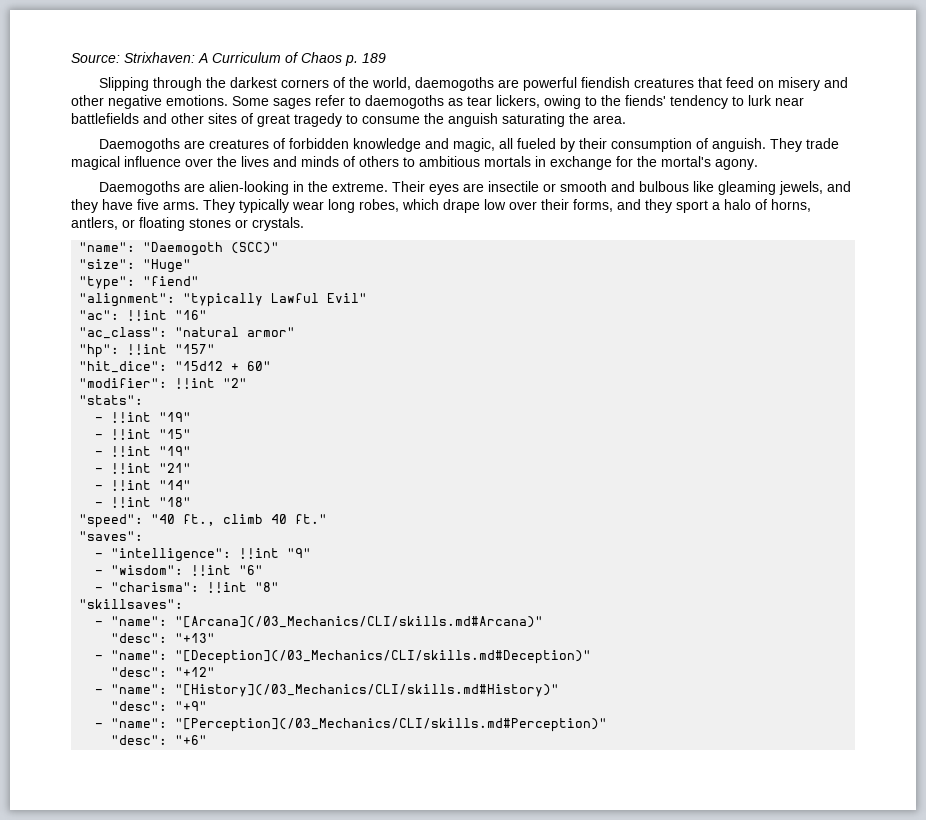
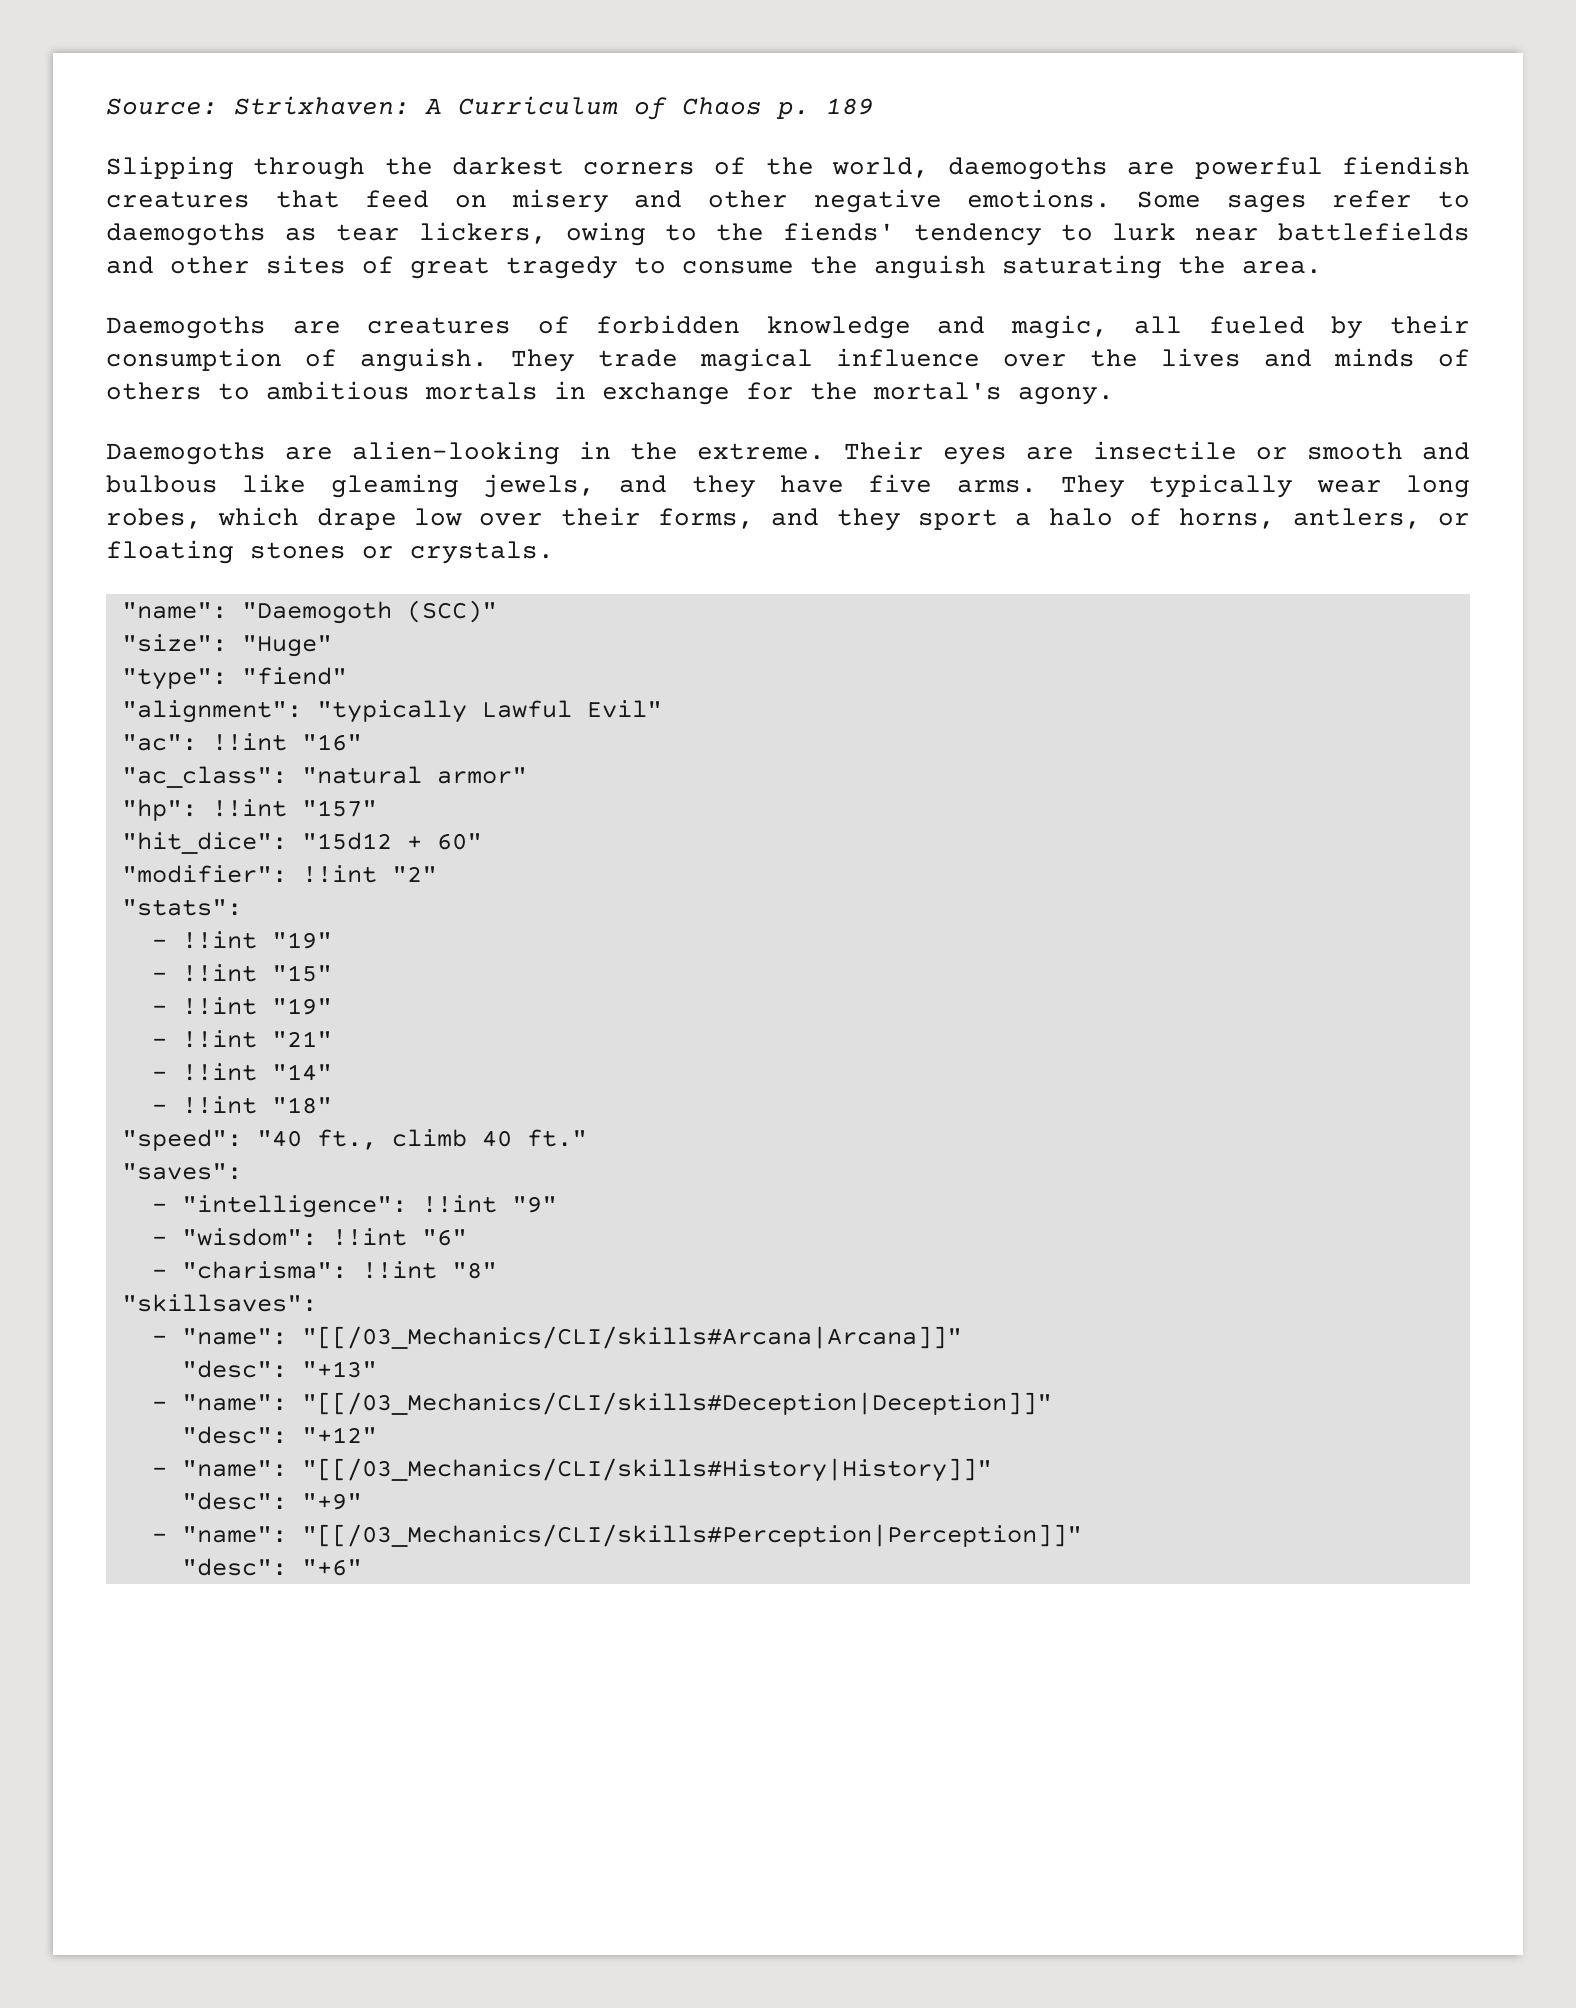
[175,616,544,628] "[Arcana](/03_Mechanics/CLI/skills.md#Arcana)" -> [301,1326,962,1349] "[[/03_Mechanics/CLI/skills#Arcana|Arcana]]"
[175,650,592,664] "[Deception](/03_Mechanics/CLI/skills.md#Deception)" -> [301,1392,1052,1415] "[[/03_Mechanics/CLI/skills#Deception|Deception]]"
[175,684,560,697] "[History](/03_Mechanics/CLI/skills.md#History)" -> [301,1458,992,1482] "[[/03_Mechanics/CLI/skills#History|History]]"
[175,718,608,732] "[Perception](/03_Mechanics/CLI/skills.md#Perception)" -> [301,1524,1082,1547] "[[/03_Mechanics/CLI/skills#Perception|Perception]]"

